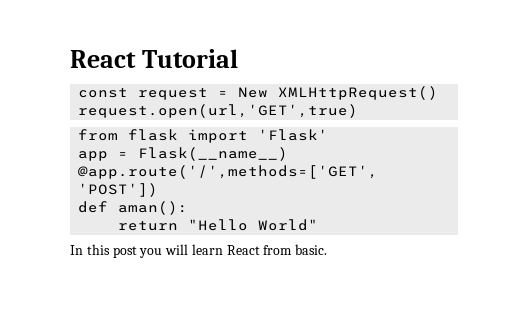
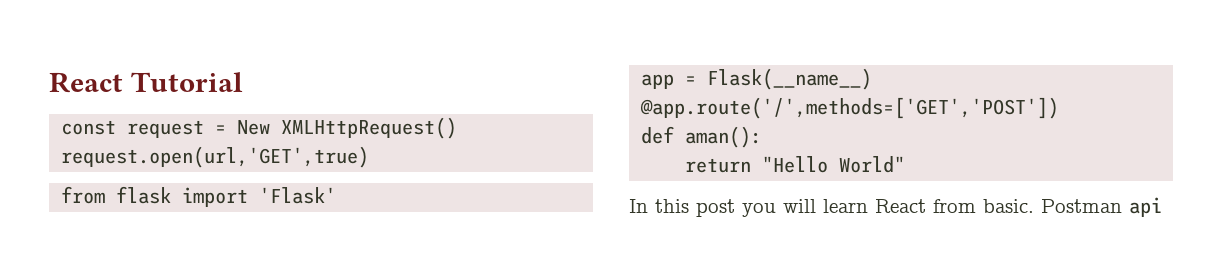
(328, 249) none -> [1041,197,1162,217] Postman api

